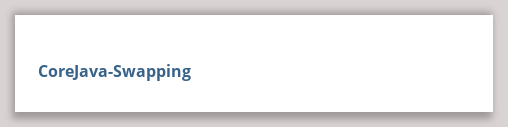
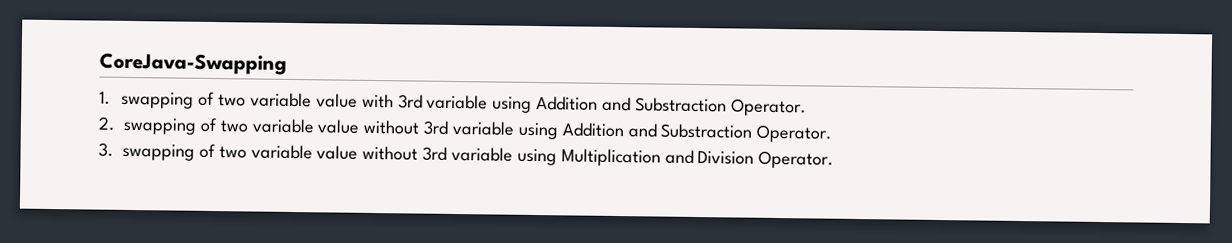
(191, 72) none -> [99,91,807,117] [98,116,833,143] [98,142,835,169] // 1. swapping of two variable value with 3rd variable using Addition and Substraction Operator. // 2. swapping of two variable value without 3rd variable using Addition and Substraction Operator. // 3. swapping of two variable value without 3rd variable using Multiplication and Division Operator.

